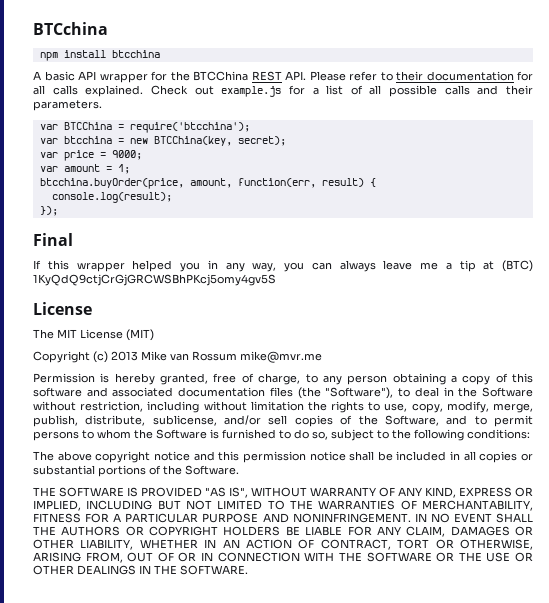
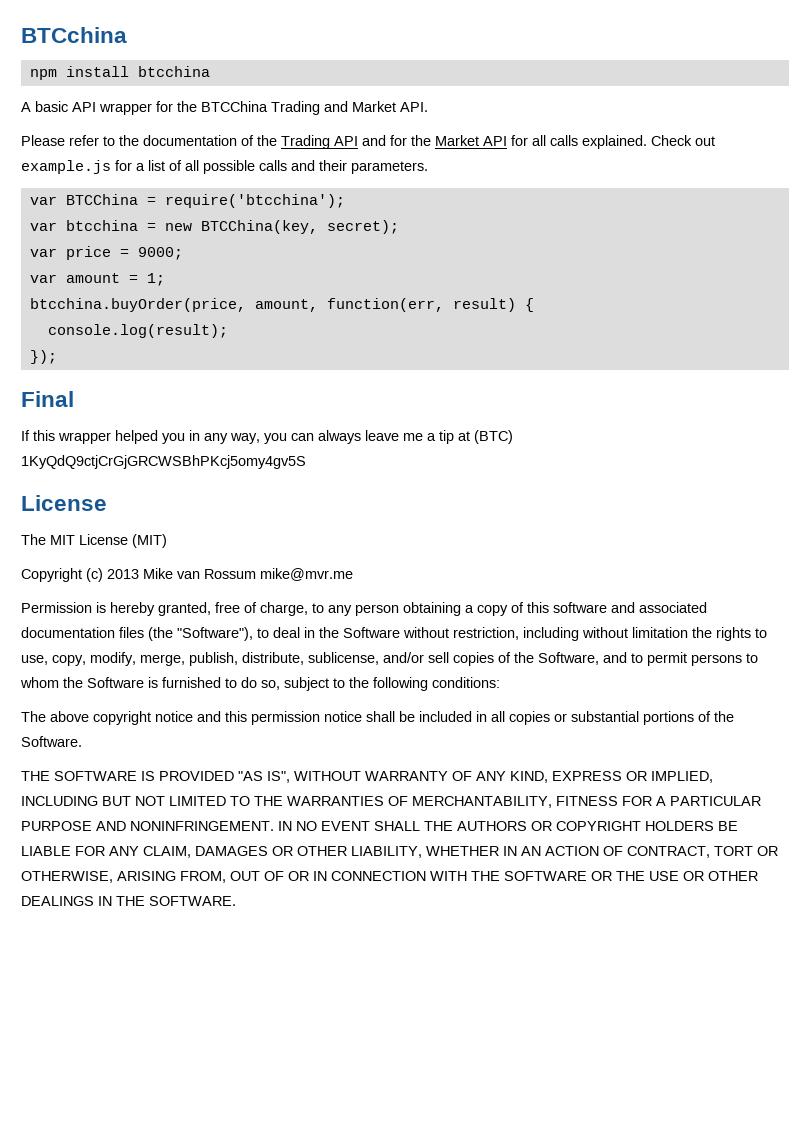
[251,71,282,81] REST -> [271,101,396,115] Trading and Market
(306, 75) none -> (428, 107) //
[396,71,514,81] their documentation -> [119,135,507,149] the documentation of the Trading API and for the Market API

